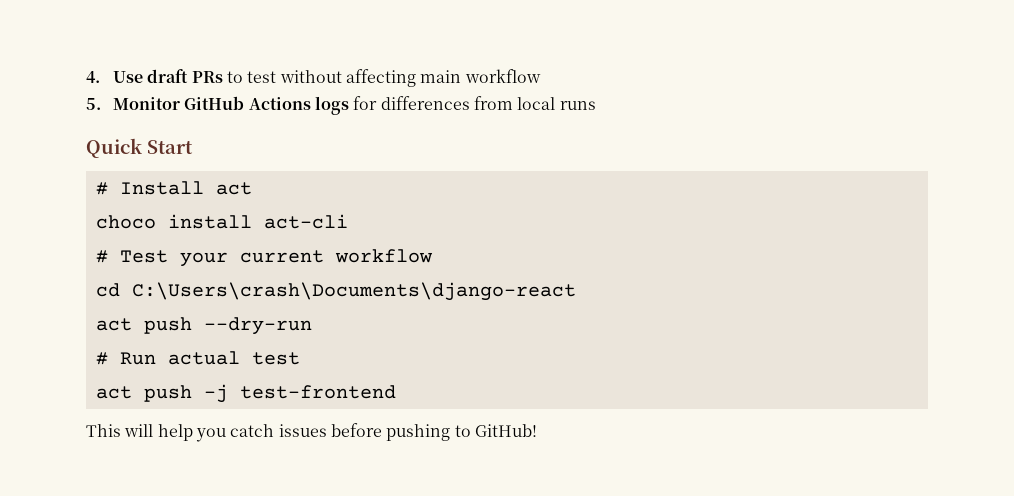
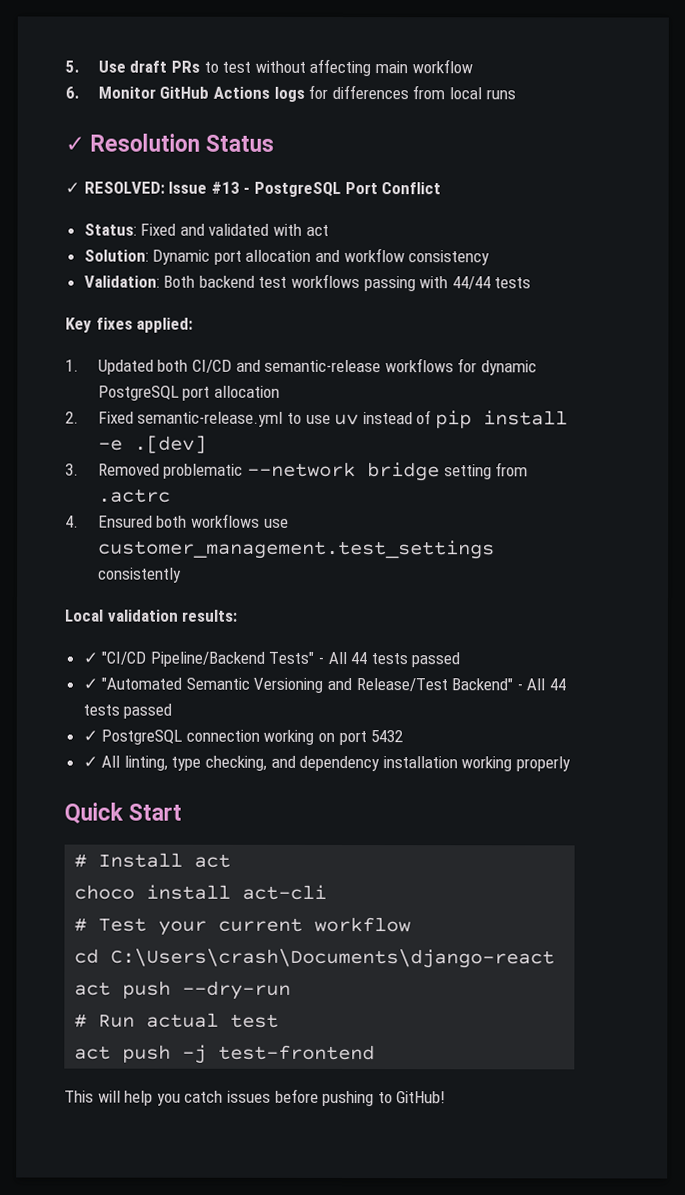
[86,71,100,83] 4. -> [65,60,80,73] 5.
[86,98,101,110] 5. -> [65,86,80,99] 6.
(596, 105) none -> [65,133,275,152] [65,181,442,197] [83,223,329,236] [83,248,491,266] [83,273,532,292] [65,317,194,333] [65,358,537,376] [97,385,281,401] [65,410,568,429] [97,435,207,454] [65,461,529,482] [97,488,171,503] [65,513,289,528] [97,539,495,560] [97,567,182,583] [64,609,238,622] [82,651,461,668] [82,677,567,693] [82,703,173,719] [82,729,404,746] [82,755,572,772] // ✓ Resolution Status // ✓ RESOLVED: Issue #13 - PostgreSQL Port Conflict // Status: Fixed and validated with act // Solution: Dynamic port allocation and workflow consistency // Validation: Both backend test workflows passing with 44/44 tests // Key fixes applied: // 1. Updated both CI/CD and semantic-release workflows for dynamic PostgreSQL port allocation // 2. Fixed semantic-release.yml to use uv instead of pip install -e .[dev] // 3. Removed problematic --network bridge setting from .actrc // 4. Ensured both workflows use customer_management.test_settings consistently // Local validation results: // ✓ "CI/CD Pipeline/Backend Tests" - All 44 tests passed // ✓ "Automated Semantic Versioning and Release/Test Backend" - All 44 tests passed // ✓ PostgreSQL connection working on port 5432 // ✓ All linting, type checking, and dependency installation working properly

